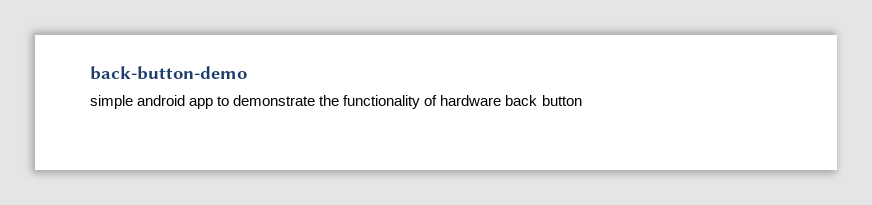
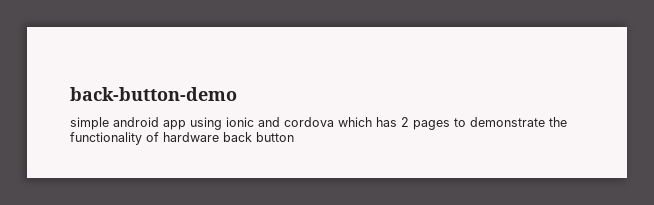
(214, 103) none -> [190,117,450,130] using ionic and cordova which has 2 pages

